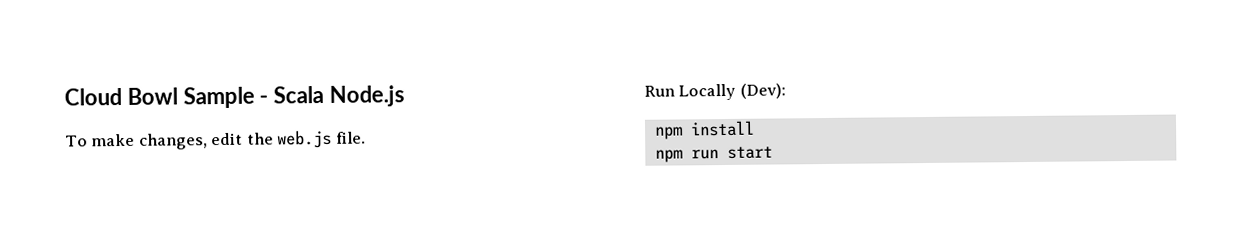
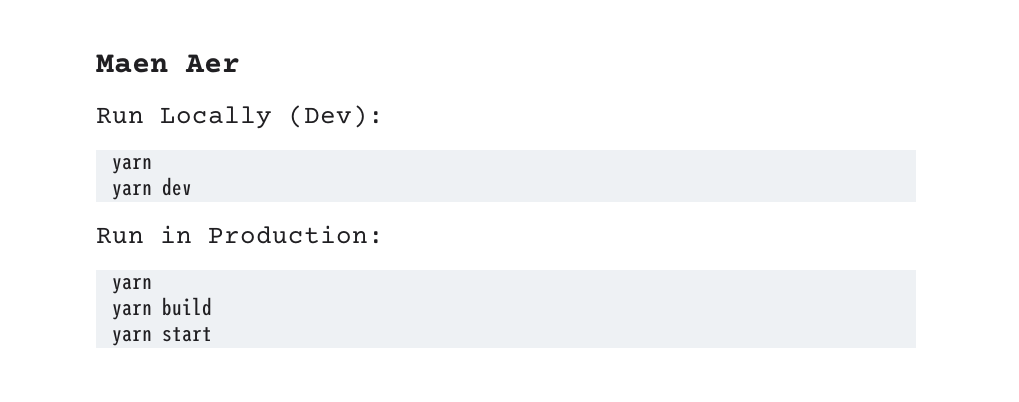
[64,85,406,109] [65,129,366,150] [644,83,786,101] [654,120,755,140] [654,149,719,163] Cloud Bowl Sample - Scala Node.js // To make changes, edit the web.js file. // Run Locally (Dev): // npm install // npm run -> [96,54,240,73] [96,105,384,129] [111,157,152,174] [111,177,192,200] [96,225,384,244] [111,277,152,294] [111,297,212,320] [111,329,152,346] Maen Aer // Run Locally (Dev): // yarn // yarn dev // Run in Production: // yarn // yarn build // yarn

